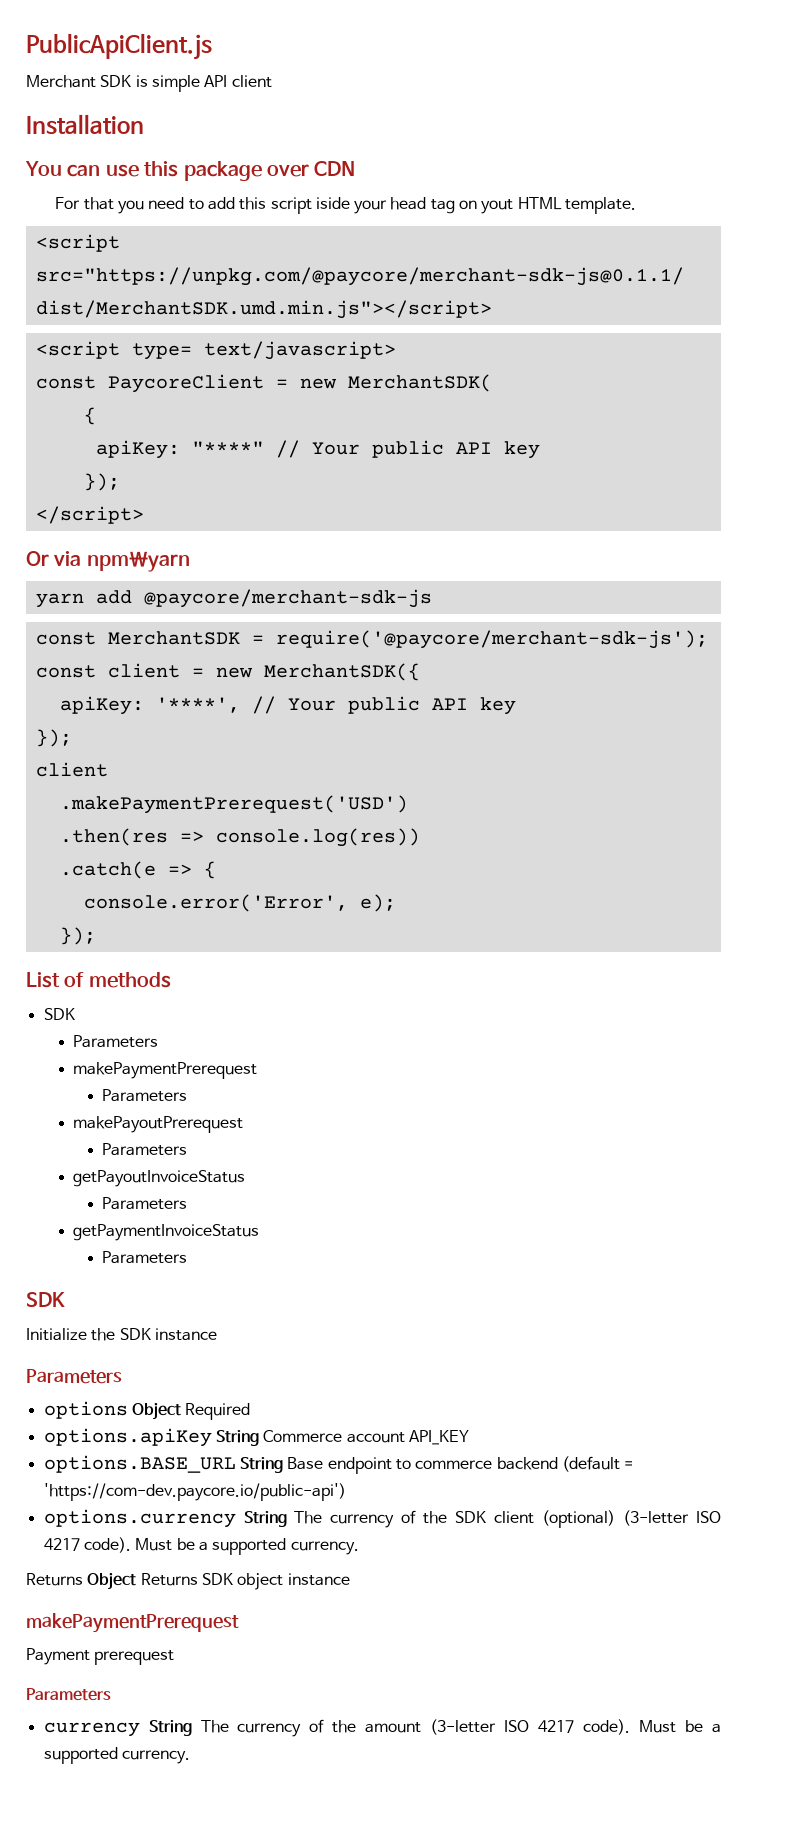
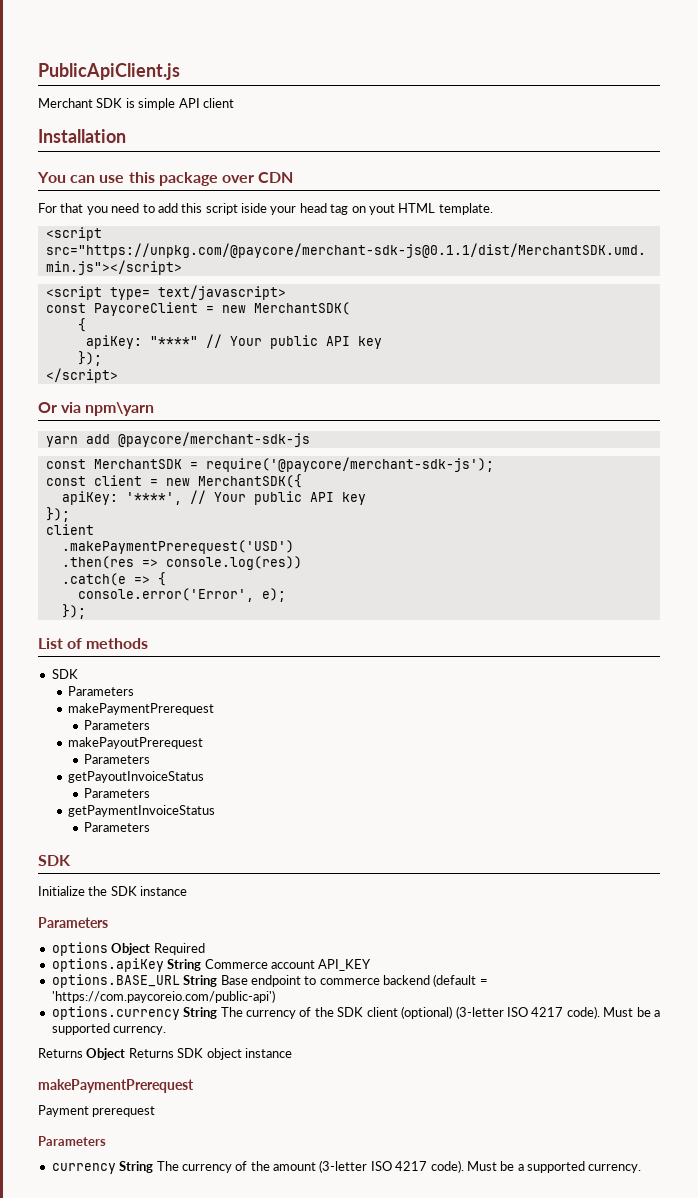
[43,1483,346,1501] 'https://com-dev.paycore.io/public-api') -> [51,990,275,1003] 'https://com.paycoreio.com/public-api')

